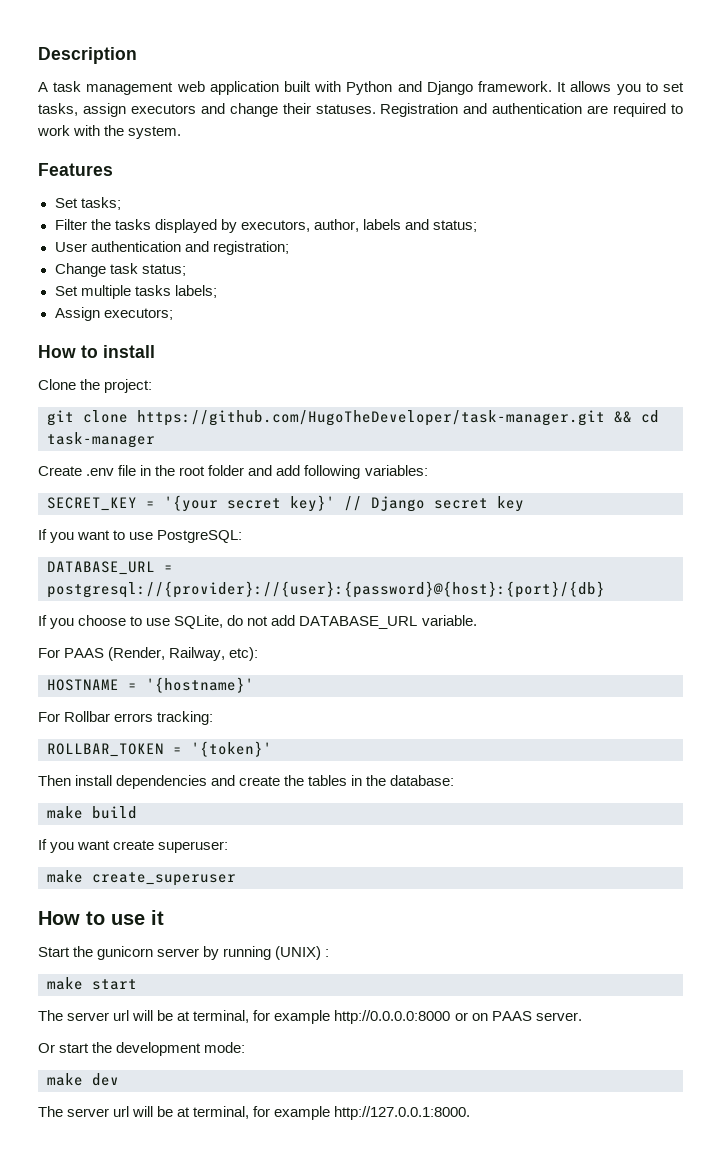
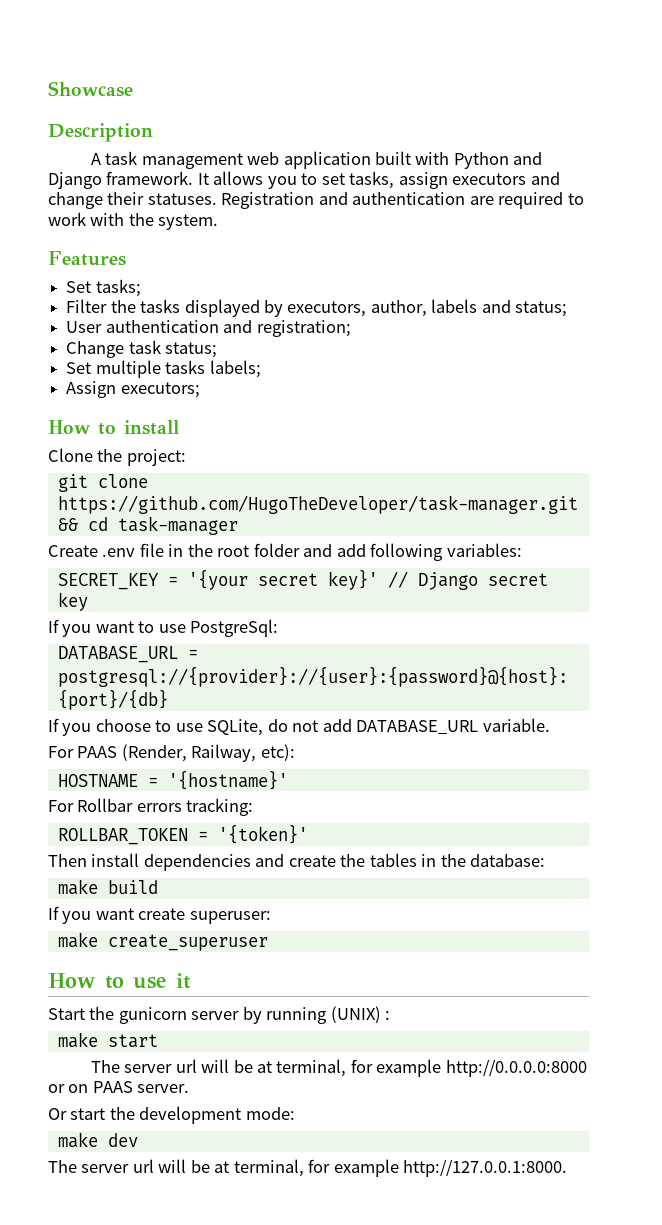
(38, 55) none -> [48,81,133,97] Showcase //
[157,530,243,543] PostgreSQL: -> [190,619,279,637] PostgreSql:

